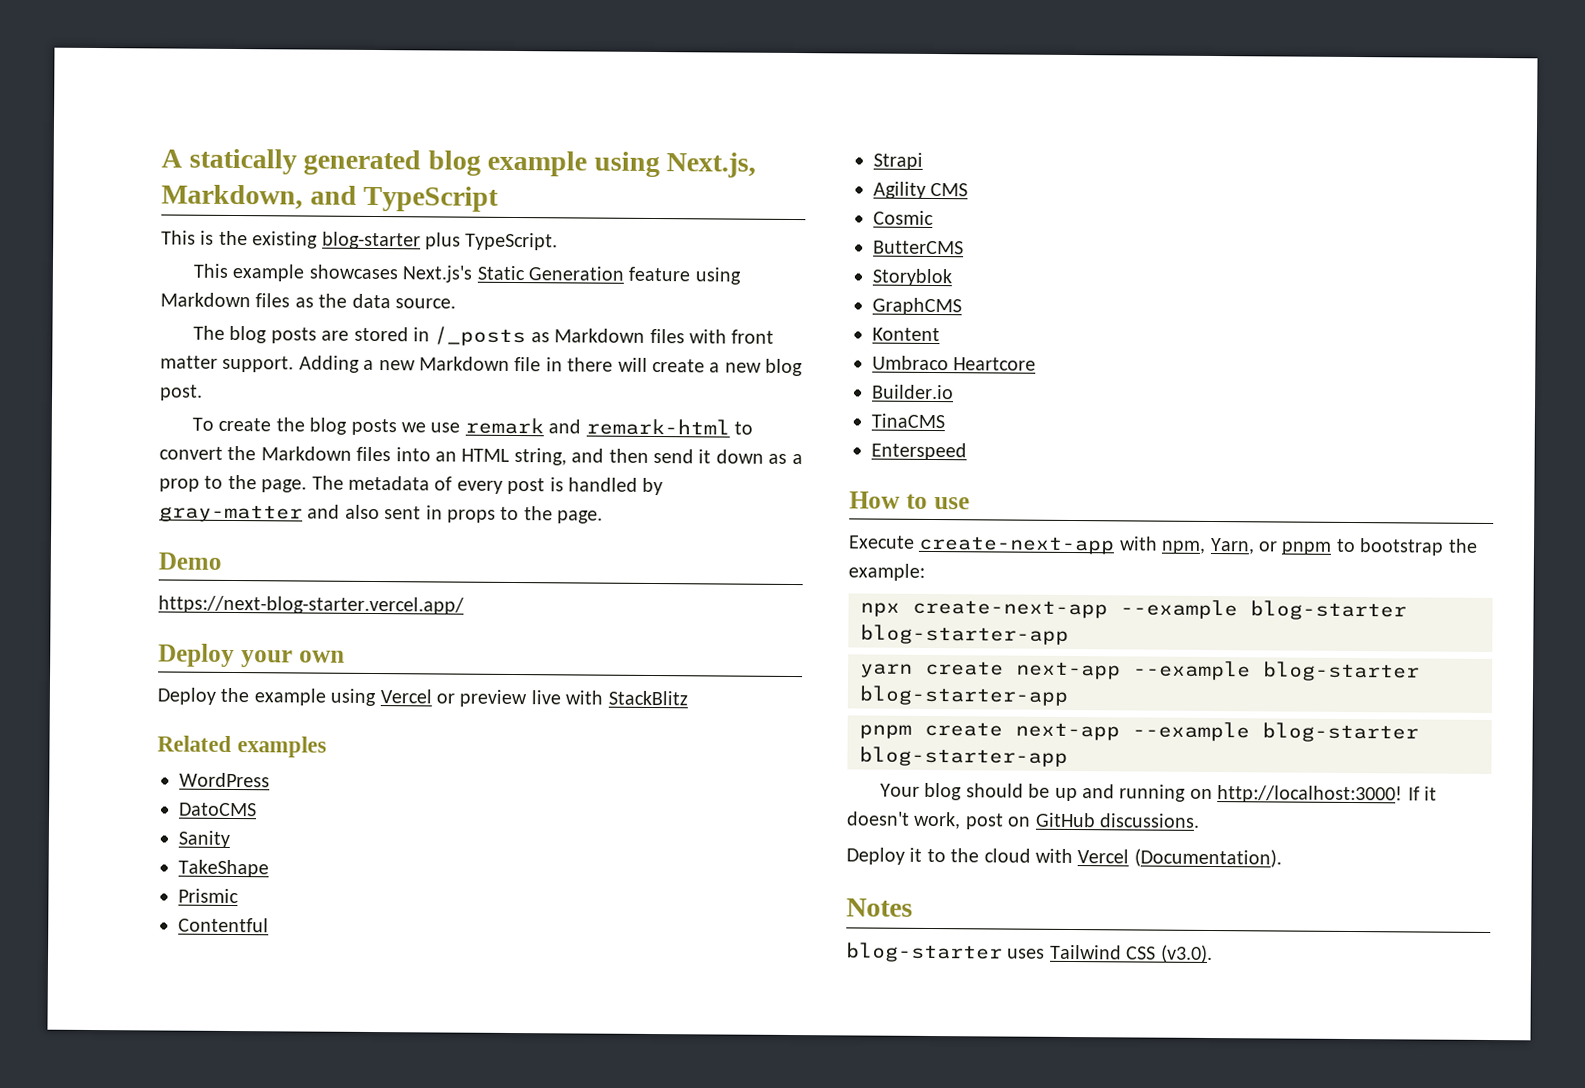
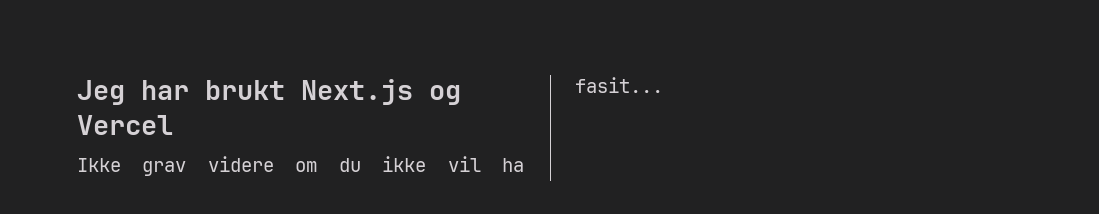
[161,148,757,178] [161,184,500,212] [161,230,559,251] [193,263,741,285] [160,292,456,309] [193,325,775,347] [160,355,804,377] [160,384,203,401] [192,417,754,436] [159,445,803,466] [159,474,664,496] [159,504,604,524] [158,552,222,570] [158,595,464,615] [158,643,345,668] [157,687,688,708] [157,735,328,758] [179,772,270,788] [179,802,257,817] [178,830,230,848] [178,859,269,878] [178,888,239,904] [178,917,269,933] [873,152,923,170] [873,181,969,199] [873,210,934,225] [873,240,964,255] [872,268,952,287] [872,297,962,316] [872,327,940,342] [872,355,1037,371] [872,384,954,400] [871,413,945,429] [871,442,967,461] [849,491,970,510] [848,535,1478,556] [848,563,925,581] [860,599,1407,621] [860,624,1069,645] [860,660,1420,682] [859,685,1068,706] [859,721,1419,743] [859,746,1068,767] [880,782,1438,804] [846,811,1200,830] [846,847,1282,868] [846,898,913,917] [846,942,1213,964] A statically generated blog example using Next.js, Markdown, and TypeScript // This is the existing blog-starter plus TypeScript. // This example showcases Next.js's Static Generation feature using Markdown files as the data source. // The blog posts are stored in /_posts as Markdown files with front matter support. Adding a new Markdown file in there will create a new blog post. // To create the blog posts we use remark and remark-html to convert the Markdown files into an HTML string, and then send it down as a prop to the page. The metadata of every post is handled by gray-matter and also sent in props to the page. // Demo // https://next-blog-starter.vercel.app/ // Deploy your own // Deploy the example using Vercel or preview live with StackBlitz // Related examples // WordPress // DatoCMS // Sanity // TakeShape // Prismic // Contentful // Strapi // Agility CMS // Cosmic // ButterCMS // Storyblok // GraphCMS // Kontent // Umbraco Heartcore // Builder.io // TinaCMS // Enterspeed // How to use // Execute create-next-app with npm, Yarn, or pnpm to bootstrap the example: // npx create-next-app --example blog-starter blog-starter-app // yarn create next-app --example blog-starter blog-starter-app // pnpm create next-app --example blog-starter blog-starter-app // Your blog should be up and running on http://localhost:3000! If it doesn't work, post on GitHub discussions. // Deploy it to the cloud with Vercel (Documentation). // Notes // blog-starter uses Tailwind CSS (v3.0). -> [77,79,461,105] [77,115,173,135] [77,156,524,176] [575,77,663,93] Jeg har brukt Next.js og Vercel // Ikke grav videre om du ikke vil ha fasit...

